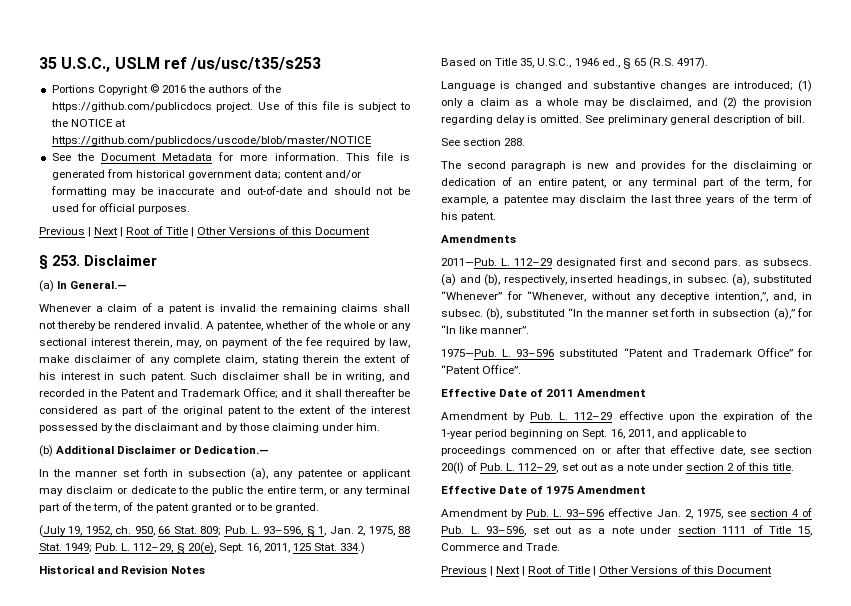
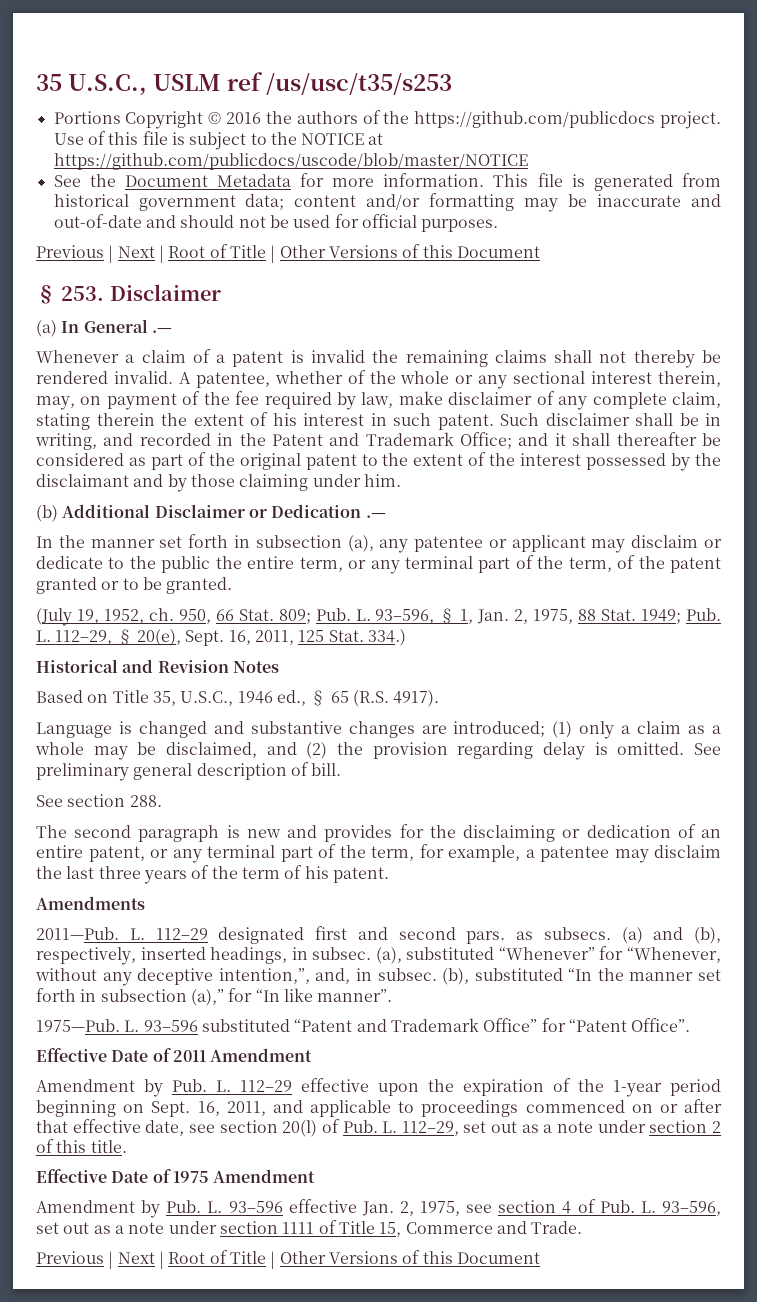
[70,281,128,289] General.— -> [83,319,172,333] General .—
[194,445,270,454] Dedication.— -> [271,504,386,518] Dedication .—

